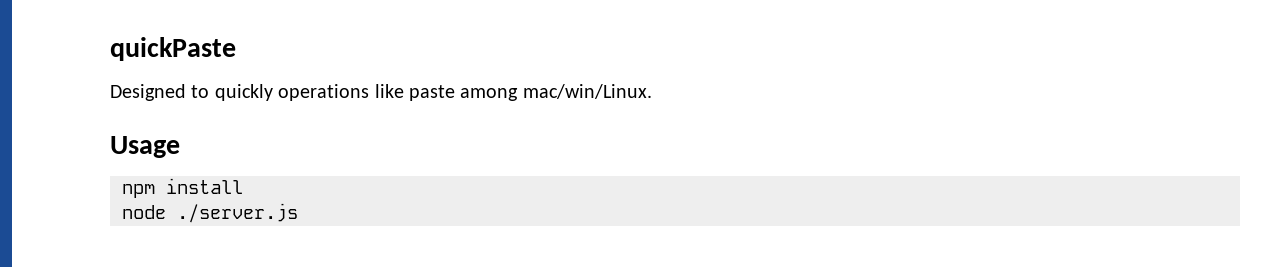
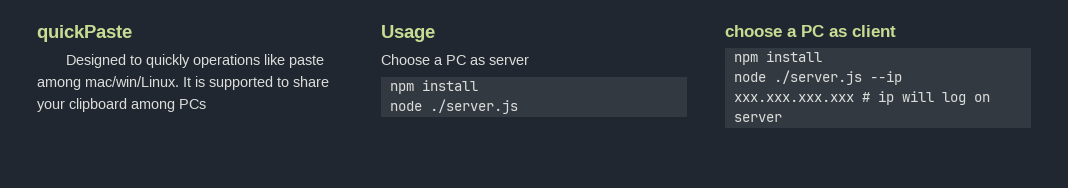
[110,136,180,158] [122,178,243,198] [122,203,298,223] // Usage // npm install // node ./server.js -> [183,76,329,90] [37,98,206,112] [381,25,435,42] [381,54,529,65] [389,80,478,94] [389,99,518,114] [725,25,896,37] [733,51,822,65] [733,70,902,85] [733,91,990,105] [733,114,782,122] It is supported to share your clipboard among PCs // Usage // Choose a PC as server // npm install // node ./server.js // choose a PC as client // npm install // node ./server.js --ip xxx.xxx.xxx.xxx # ip will log on server

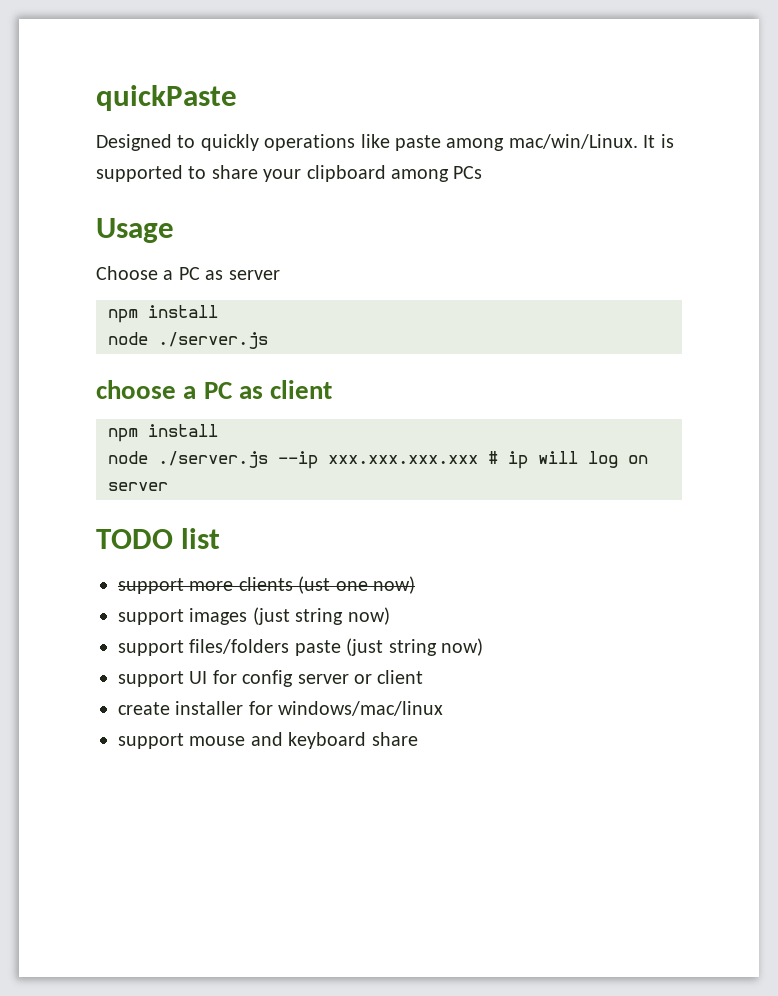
(782, 118) none -> [96,528,221,549] [118,576,415,594] [118,607,390,625] [118,638,483,656] [118,670,424,687] [118,701,444,716] [118,732,418,749] // TODO list // support more clients (ust one now) // support images (just string now) // support files/folders paste (just string now) // support UI for config server or client // create installer for windows/mac/linux // support mouse and keyboard share

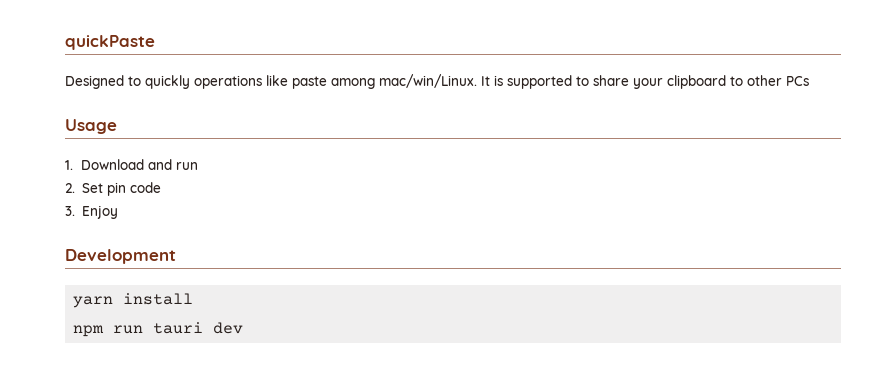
[391,169,449,182] among -> [730,75,782,86] to other
[96,266,280,280] [108,305,218,323] [108,332,268,349] [96,380,333,399] [108,424,218,442] [108,451,648,469] [108,482,168,491] [96,528,221,549] [118,576,415,594] [118,607,390,625] [118,638,483,656] [118,670,424,687] [118,701,444,716] [118,732,418,749] Choose a PC as server // npm install // node ./server.js // choose a PC as client // npm install // node ./server.js --ip xxx.xxx.xxx.xxx # ip will log on server // TODO list // support more clients (ust one now) // support images (just string now) // support files/folders paste (just string now) // support UI for config server or client // create installer for windows/mac/linux // support mouse and keyboard share -> [65,159,199,170] [65,182,161,196] [65,205,118,219] [65,249,176,264] [73,293,194,308] [73,322,244,337] 1. Download and run // 2. Set pin code // 3. Enjoy // Development // yarn install // npm run tauri dev

